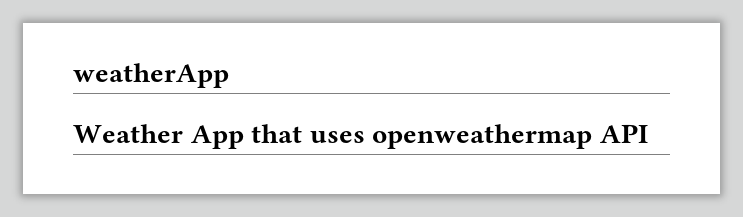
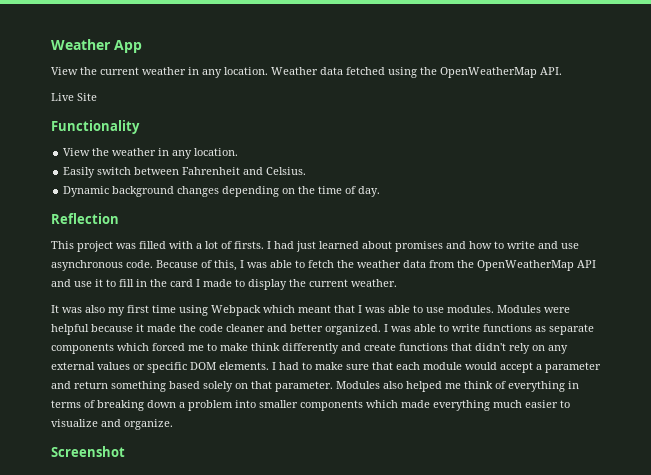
[73,63,229,88] weatherApp // -> (51, 44) none
[251,124,648,149] that uses openweathermap API -> [51,67,562,78] [51,93,97,101] [51,120,140,134] [63,148,239,159] [63,167,307,178] [63,186,381,197] [51,213,119,224] [51,241,579,252] [51,260,596,271] [51,279,397,290] [51,305,570,316] [51,324,594,335] [51,343,568,354] [51,362,601,373] [51,381,579,392] [51,400,570,411] [51,419,173,430] [51,446,125,457] // View the current weather in any location. Weather data fetched using the OpenWeatherMap API. // Live Site // Functionality // View the weather in any location. // Easily switch between Fahrenheit and Celsius. // Dynamic background changes depending on the time of day. // Reflection // This project was filled with a lot of firsts. I had just learned about promises and how to write and use asynchronous code. Because of this, I was able to fetch the weather data from the OpenWeatherMap API and use it to fill in the card I made to display the current weather. // It was also my first time using Webpack which meant that I was able to use modules. Modules were helpful because it made the code cleaner and better organized. I was able to write functions as separate components which forced me to make think differently and create functions that didn't rely on any external values or specific DOM elements. I had to make sure that each module would accept a parameter and return something based solely on that parameter. Modules also helped me think of everything in terms of breaking down a problem into smaller components which made everything much easier to visualize and organize. // Screenshot

